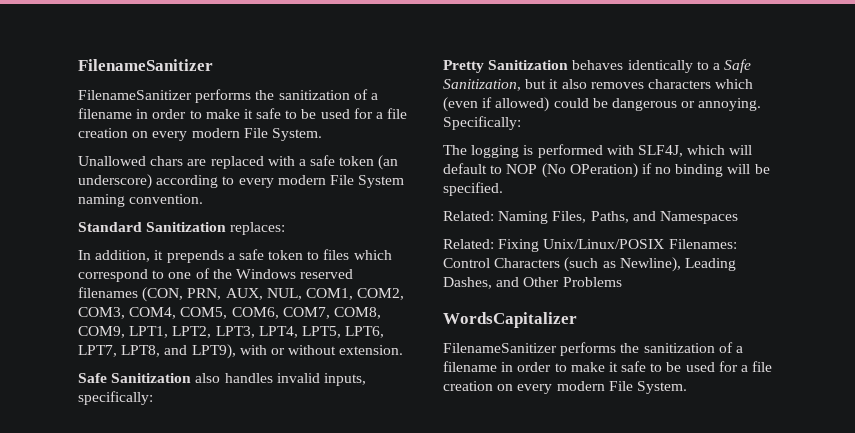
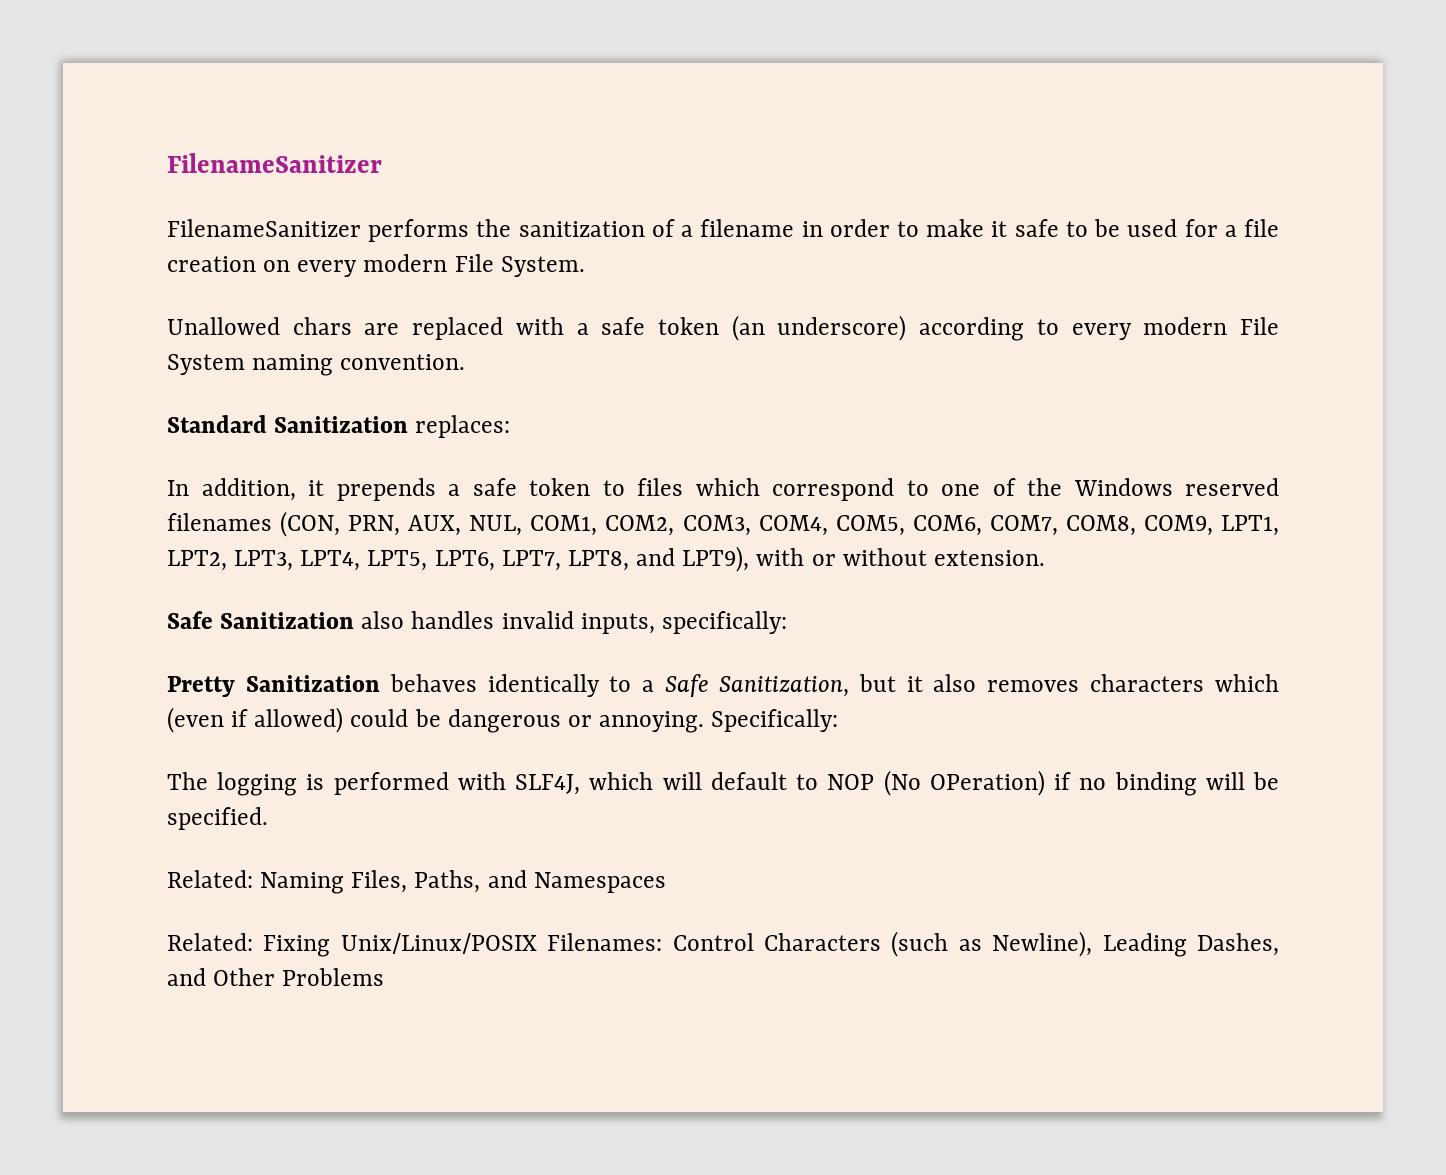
[443,312,577,328] [443,342,743,356] [443,361,773,372] [443,381,687,394] // WordsCapitalizer // FilenameSanitizer performs the sanitization of a filename in order to make it safe to be used for a file creation on every modern File System. -> (385, 977) none

